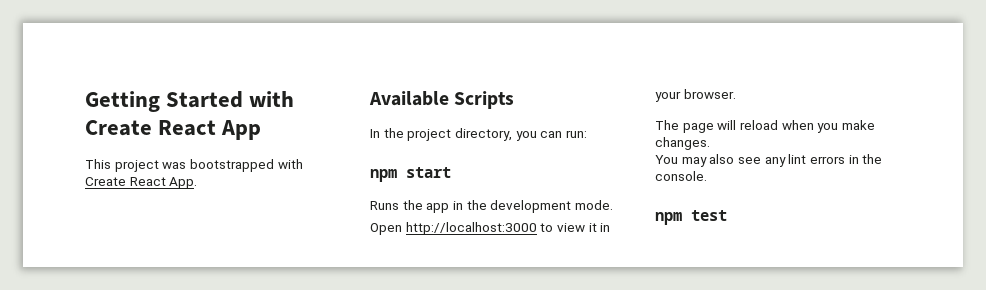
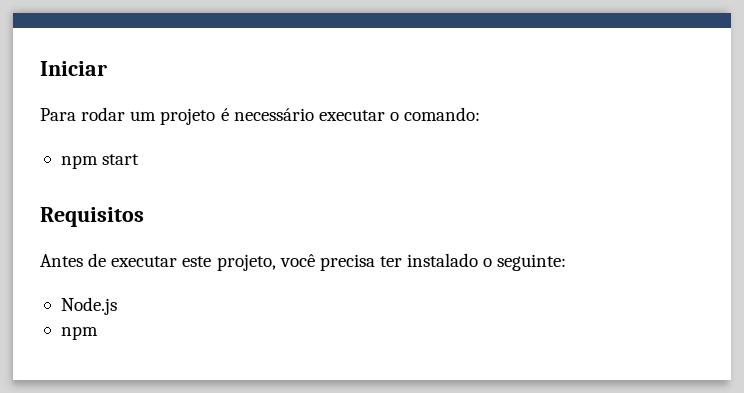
[85,91,295,112] [85,120,262,140] [85,159,303,172] [85,177,198,189] [369,91,515,109] [370,128,587,141] [370,167,451,182] [370,200,613,213] [370,222,611,235] [655,89,736,102] [655,120,875,133] [655,137,710,150] [655,154,883,167] [655,171,707,181] [655,210,727,225] Getting Started with Create React App // This project was bootstrapped with Create React App. // Available Scripts // In the project directory, you can run: // npm start // Runs the app in the development mode. // Open http://localhost:3000 to view it in your browser. // The page will reload when you make changes. // You may also see any lint errors in the console. // npm test -> [40,61,107,76] [40,107,481,125] [60,154,140,169] [40,207,144,227] [40,253,567,271] [60,297,117,315] [60,326,98,340] Iniciar // Para rodar um projeto é necessário executar o comando: // npm start // Requisitos // Antes de executar este projeto, você precisa ter instalado o seguinte: // Node.js // npm

